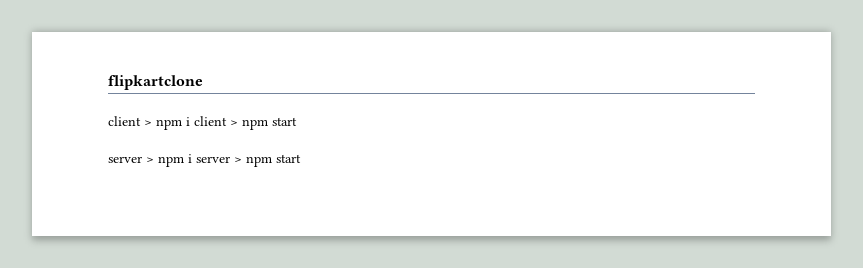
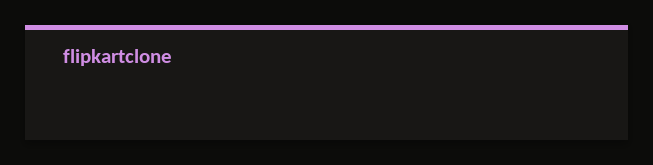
[108,116,297,130] [108,154,301,167] // client > npm i client > npm start // server > npm i server > npm start -> (172, 57) none

